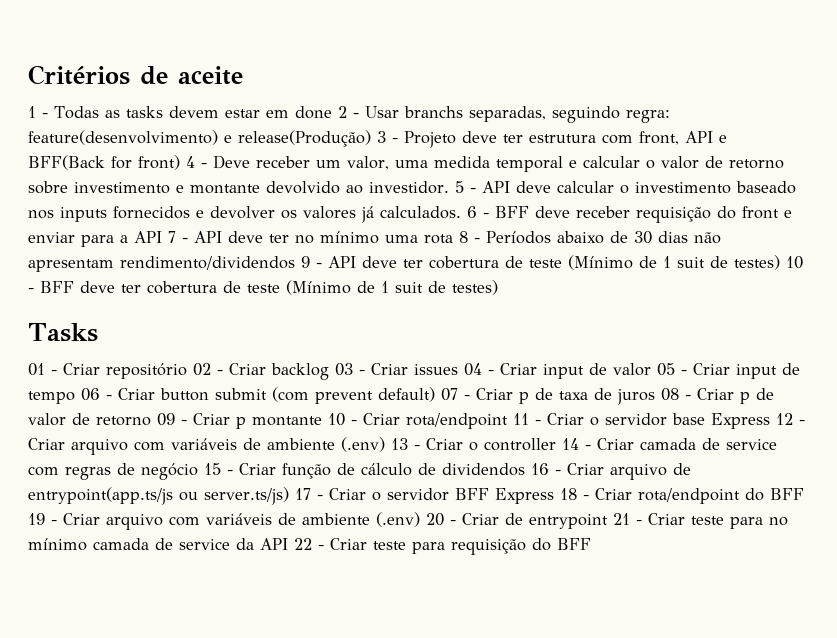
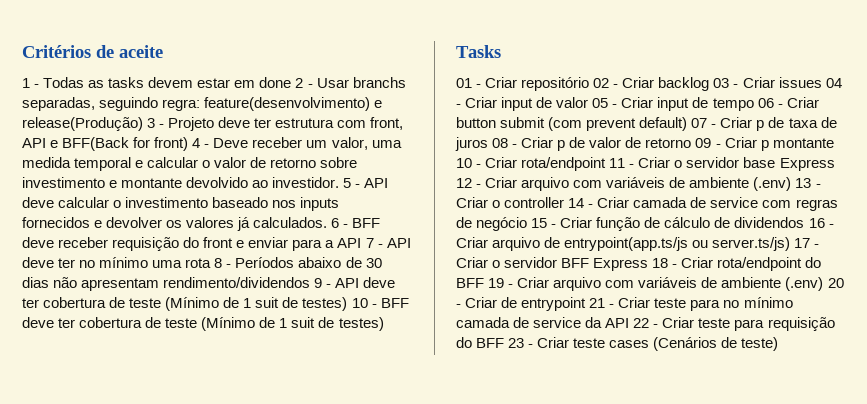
(591, 544) none -> [508,337,779,351] 23 - Criar teste cases (Cenários de teste)

